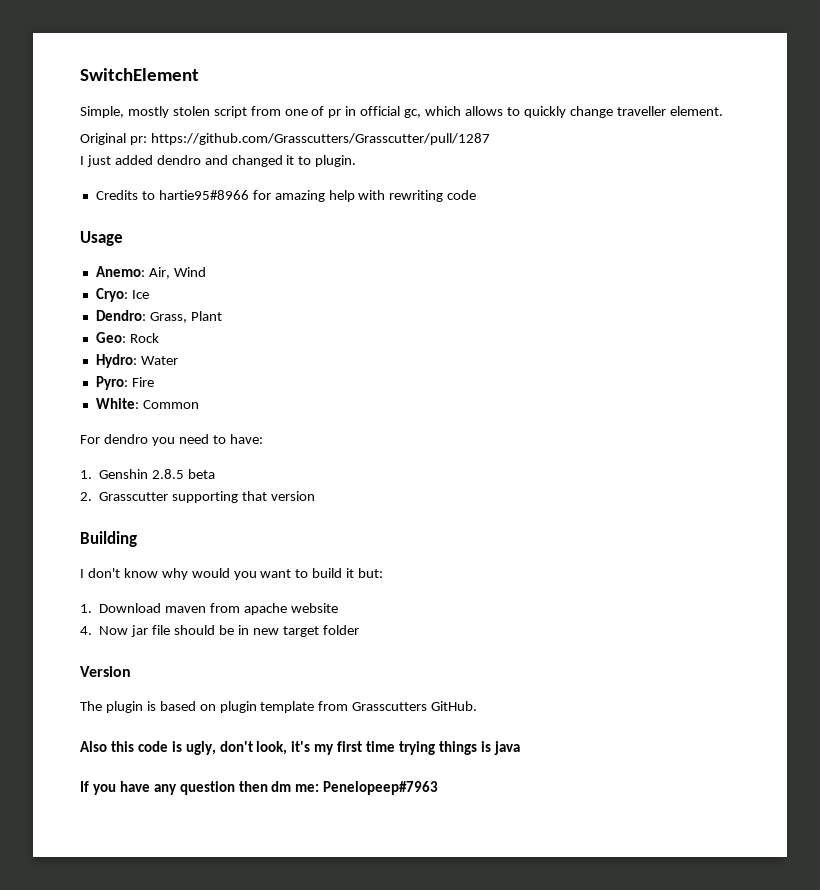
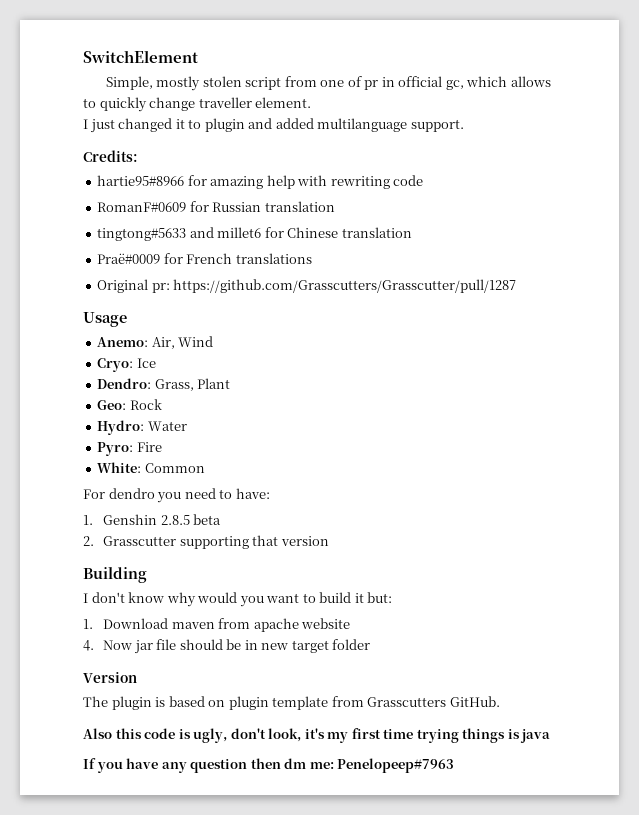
[80,133,490,145] // Original pr: https://github.com/Grasscutters/Grasscutter/pull/1287 -> (312, 102) none
[114,155,357,167] [95,190,155,200] added dendro and changed it to plugin. // Credits to -> [118,118,464,132] [83,150,138,162] changed it to plugin and added multilanguage support. // Credits: //
(477, 195) none -> [97,201,335,212] [97,227,412,241] [97,253,312,264] [97,279,517,293] // RomanF#0609 for Russian translation // tingtong#5633 and millet6 for Chinese translation // Praë#0009 for French translations // Original pr: https://github.com/Grasscutters/Grasscutter/pull/1287

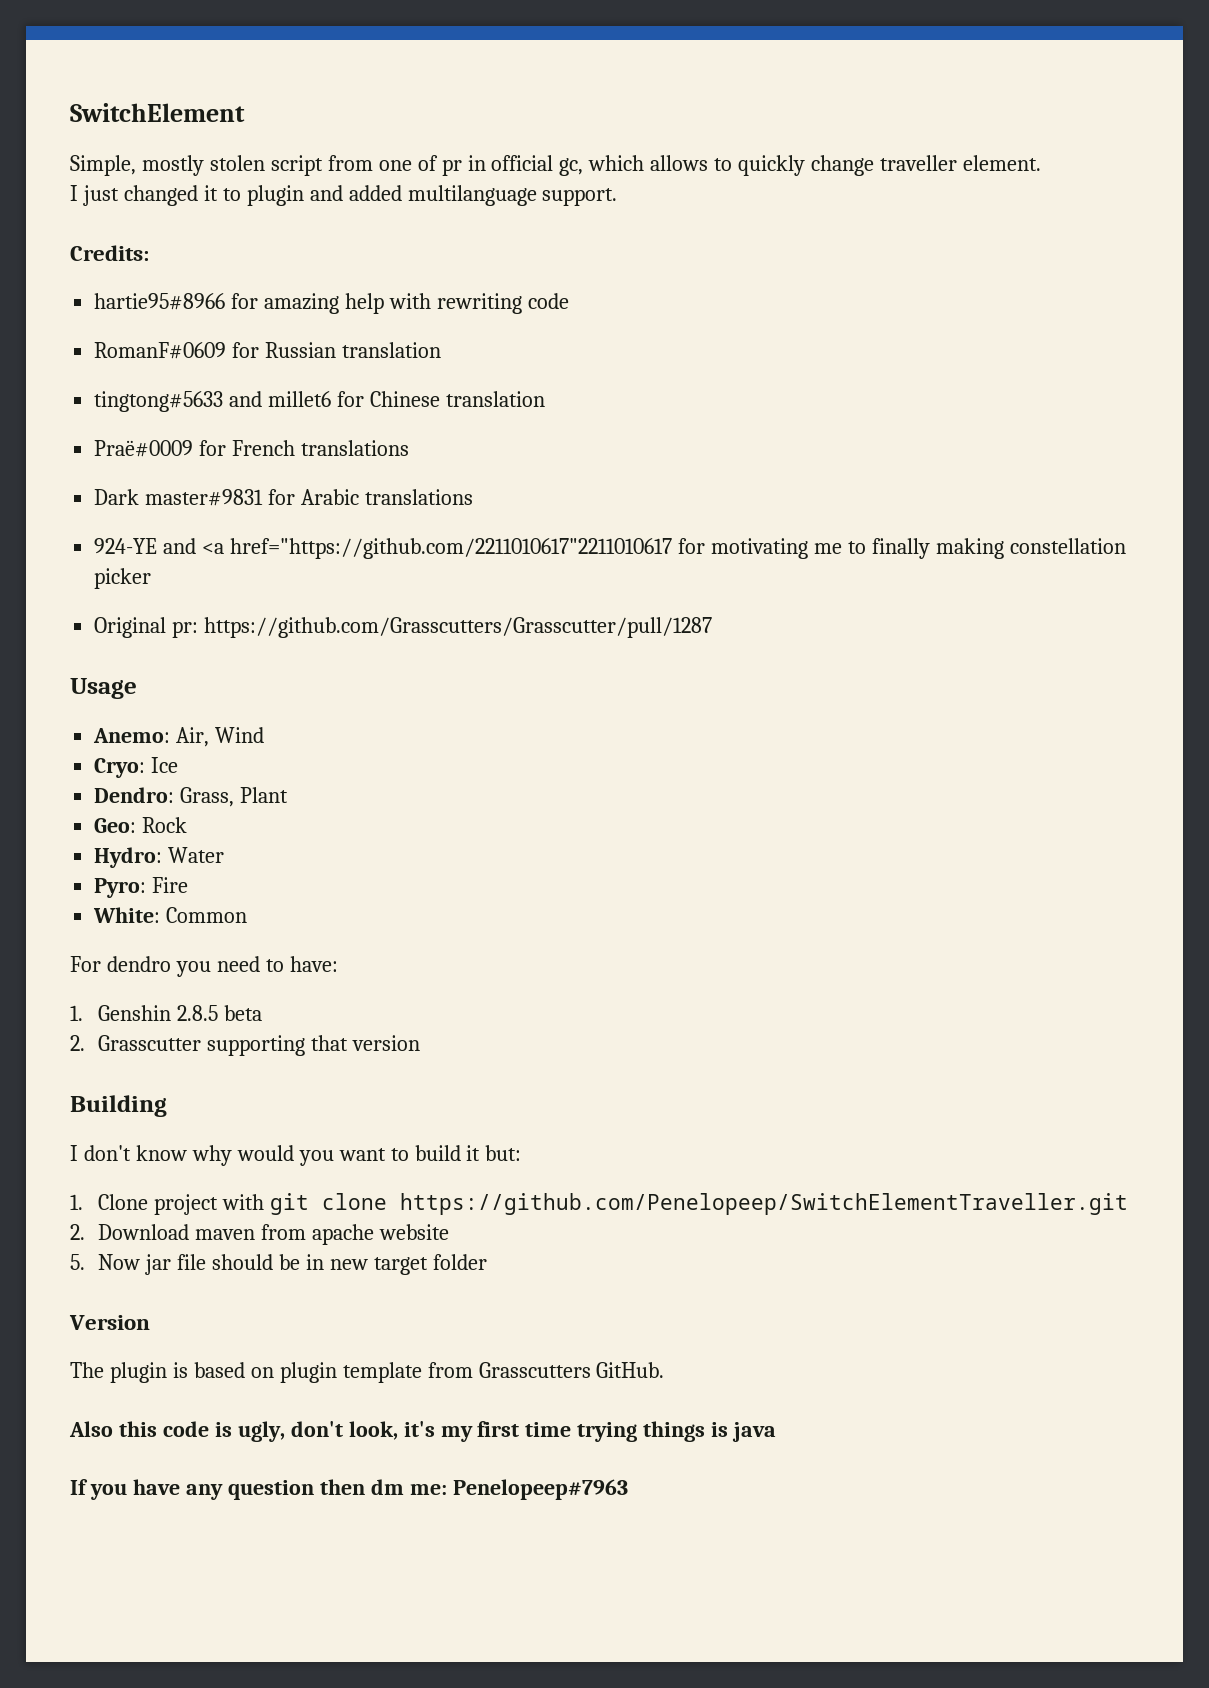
(312, 258) none -> [94,489,473,506] [94,538,1126,559] [94,568,152,589] // Dark master#9831 for Arabic translations // 924-YE and <a href="https://github.com/2211010617"2211010617 for motivating me to finally making constellation picker
(93, 624) none -> [98,1193,1129,1215] [70,1224,85,1240] Clone project with git clone https://github.com/Penelopeep/SwitchElementTraveller.git // 2.
[83,640,94,651] 4. -> [70,1254,85,1270] 5.

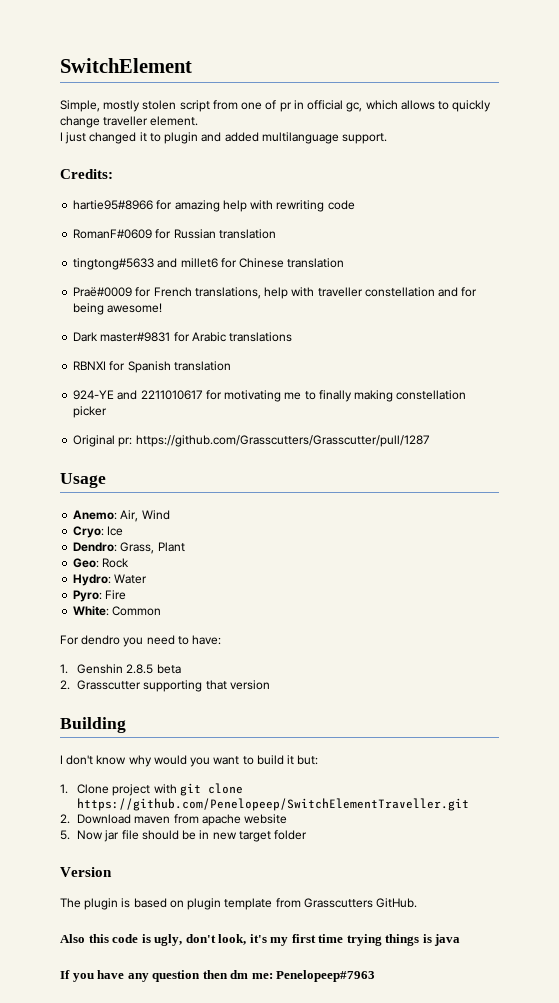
[301,440,410,456] translations -> [194,287,478,299] [73,303,163,315] translations, help with traveller constellation and for being awesome!
(473, 497) none -> [73,361,231,373] // RBNXI for Spanish translation
[202,538,673,559] <a href="https://github.com/2211010617"2211010617 -> [140,390,203,400] 2211010617

